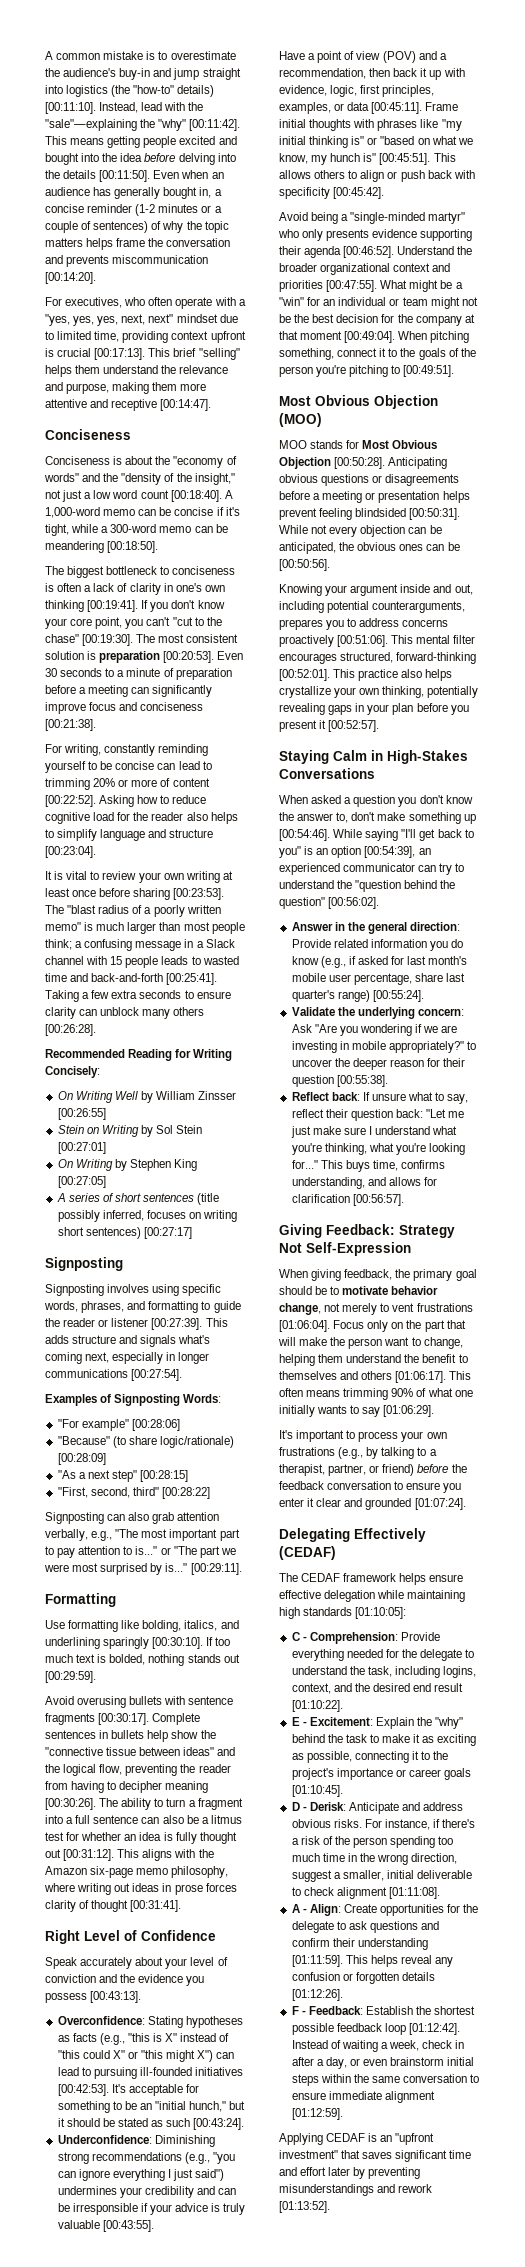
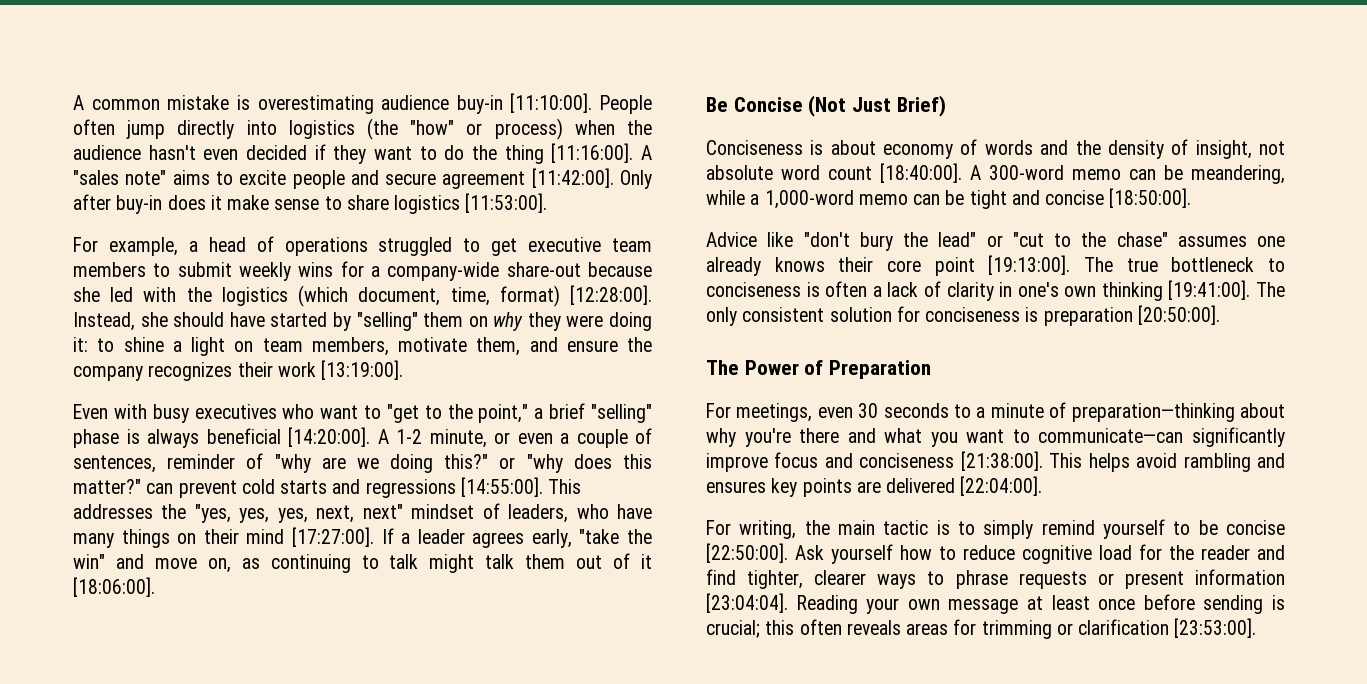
[158,51,236,60] [45,68,241,80] [45,85,215,97] [45,102,204,114] [45,119,241,131] [45,136,237,148] [45,153,236,165] [45,170,224,182] [45,187,222,199] [45,204,222,216] [45,221,229,233] [45,238,231,250] [45,255,209,267] [45,272,96,284] [45,297,246,309] to overestimate the audience's buy-in and jump straight into logistics (the "how-to" details) [00:11:10]. Instead, lead with the "sale"—explaining the "why" [00:11:42]. This means getting people excited and bought into the idea before delving into the details [00:11:50]. Even when an audience has generally bought in, a concise reminder (1-2 minutes or a couple of sentences) of why the topic matters helps frame the conversation and prevents miscommunication [00:14:20]. // For executives, who often operate with a -> [257,93,652,114] [73,118,652,140] [73,143,653,164] [73,168,652,189] [73,193,548,214] [73,236,652,256] [73,261,652,281] [73,285,652,307] [73,312,652,331] [73,337,652,356] [73,360,404,381] [73,403,652,423] [73,427,652,448] [73,453,652,473] [73,477,582,498] [73,504,187,519] overestimating audience buy-in [11:10:00]. People often jump directly into logistics (the "how" or process) when the audience hasn't even decided if they want to do the thing [11:16:00]. A "sales note" aims to excite people and secure agreement [11:42:00]. Only after buy-in does it make sense to share logistics [11:53:00]. // For example, a head of operations struggled to get executive team members to submit weekly wins for a company-wide share-out because she led with the logistics (which document, time, format) [12:28:00]. Instead, she should have started by "selling" them on why they were doing it: to shine a light on team members, motivate them, and ensure the company recognizes their work [13:19:00]. // Even with busy executives who want to "get to the point," a brief "selling" phase is always beneficial [14:20:00]. A 1-2 minute, or even a couple of sentences, reminder of "why are we doing this?" or "why does this matter?" can prevent cold starts and regressions [14:55:00]. This addresses the
[219,314,238,323] [45,331,246,343] [45,348,240,360] [45,365,229,377] [45,382,207,394] [45,399,212,411] [45,429,131,440] [45,456,237,468] [44,473,235,485] [45,490,233,502] [45,507,240,518] [45,524,228,536] [45,541,159,553] [45,566,105,578] due to limited time, providing context upfront is crucial [00:17:13]. This brief "selling" helps them understand the relevance and purpose, making them more attentive and receptive [00:14:47]. // Conciseness // Conciseness is about the "economy of words" and the "density of the insight," not just a low word count [00:18:40]. A 1,000-word memo can be concise if it's tight, while a 300-word memo can be meandering [00:18:50]. // The biggest -> [482,503,652,523] [73,527,652,548] [73,553,652,573] [73,577,155,597] [706,95,946,117] [706,139,1285,159] [706,163,1285,184] [706,188,1192,209] [706,232,1285,251] [706,255,1158,276] of leaders, who have many things on their mind [17:27:00]. If a leader agrees early, "take the win" and move on, as continuing to talk might talk them out of it [18:06:00]. // Be Concise (Not Just Brief) // Conciseness is about economy of words and the density of insight, not absolute word count [18:40:00]. A 300-word memo can be meandering, while a 1,000-word memo can be tight and concise [18:50:00]. // Advice like "don't bury the lead" or "cut to the chase" assumes one already knows their core point [19:13:00]. The true
[87,600,225,612] [45,617,222,629] [45,634,239,646] [45,651,244,663] [00:19:41]. If you don't know your core point, you can't "cut to the chase" [00:19:30]. The most consistent solution is preparation [00:20:53]. Even -> [1168,280,1285,300] [706,305,1220,326] [706,360,932,379] [706,403,853,422] [19:41:00]. The only consistent solution for conciseness is preparation [20:50:00]. // The Power of Preparation // For meetings, even
[175,668,232,680] [45,685,150,697] preparation before a meeting can -> [1071,403,1285,422] [706,428,1184,447] preparation—thinking about why you're there and what you want to communicate—can
[45,719,96,731] [45,744,209,756] [45,761,212,773] [45,778,210,790] [45,795,135,807] [00:21:38]. // For writing, constantly reminding yourself to be concise can lead to trimming 20% or more of content [00:22:52]. Asking -> [960,451,1285,472] [706,476,1043,497] [706,519,1285,539] [706,543,893,564] [21:38:00]. This helps avoid rambling and ensures key points are delivered [22:04:00]. // For writing, the main tactic is to simply remind yourself to be concise [22:50:00]. Ask yourself
[186,812,238,824] [45,829,214,841] [45,846,96,858] [45,871,220,883] also helps to simplify language and structure [00:23:04]. // It is vital to review your own writing -> [1257,545,1285,560] [706,569,1285,589] [706,593,1019,614] and find tighter, clearer ways to phrase requests or present information [23:04:04]. Reading your own message
[133,888,225,900] [45,905,221,917] [45,922,245,934] [45,939,235,951] [45,956,239,968] [45,973,218,985] [45,990,231,1002] [45,1007,205,1019] [45,1024,96,1036] [45,1049,233,1061] [45,1066,100,1078] [57,1091,237,1103] [57,1108,106,1120] [57,1125,203,1137] [57,1142,106,1154] [57,1159,198,1171] [57,1176,106,1188] [56,1193,220,1205] [57,1210,238,1222] [57,1227,192,1239] [45,1257,123,1271] [45,1284,222,1296] [44,1301,241,1313] [45,1318,228,1330] [45,1335,211,1347] [45,1352,210,1364] [45,1369,183,1381] [45,1394,222,1406] [57,1419,180,1431] [57,1436,234,1448] [57,1453,106,1465] [57,1470,189,1482] [57,1487,210,1499] [45,1512,220,1524] [45,1529,240,1541] [45,1546,236,1558] [44,1563,242,1575] [45,1593,116,1607] [45,1620,239,1632] [45,1637,231,1649] [45,1654,240,1666] [45,1671,96,1683] [45,1696,234,1708] [45,1713,201,1725] [45,1730,216,1742] [45,1747,236,1756] [45,1764,231,1776] [45,1781,209,1793] [45,1798,243,1810] [45,1815,242,1824] [45,1832,237,1844] [45,1849,214,1861] [45,1866,229,1878] [44,1883,237,1895] [45,1900,182,1912] [45,1930,216,1944] [45,1957,228,1969] [45,1974,205,1986] [45,1991,142,2003] [57,2016,243,2028] [57,2033,230,2045] [57,2050,235,2062] [57,2067,244,2079] [57,2084,199,2096] [57,2101,246,2113] [57,2118,245,2130] [57,2135,215,2147] [57,2152,235,2164] [57,2169,225,2181] [57,2186,237,2198] [57,2203,246,2215] [57,2220,154,2232] [279,51,447,63] [279,68,465,80] [279,85,435,97] [279,102,459,114] [279,119,462,131] [279,136,473,148] [279,153,456,165] [279,170,475,182] [279,187,385,199] [279,212,466,224] [278,229,473,241] [279,246,473,258] [279,263,451,275] [279,280,463,292] [279,297,478,309] [279,314,475,326] [279,331,470,343] [279,348,476,360] [279,365,455,377] [279,395,438,409] [279,413,322,427] [279,440,438,449] [279,457,448,469] [279,474,460,486] [279,491,470,503] [279,508,461,520] [279,525,442,537] [279,542,460,554] [279,559,330,571] [279,584,473,596] [279,601,466,613] [279,618,449,630] [279,635,476,647] [279,652,477,664] [279,669,453,681] [279,686,479,698] [279,703,469,715] [279,720,380,732] [279,750,468,764] [279,768,375,779] [279,795,473,807] [279,812,476,824] [279,829,474,841] [279,846,431,858] [279,863,465,875] [279,880,456,892] [279,897,380,909] [291,922,461,934] [291,939,464,951] [291,956,468,968] [291,973,466,985] [291,990,424,1002] [291,1007,464,1019] [291,1024,458,1036] [291,1041,477,1053] [291,1058,466,1070] [291,1075,388,1087] [291,1092,469,1104] [291,1109,465,1121] [290,1126,458,1138] [291,1143,466,1155] [291,1160,446,1172] [291,1177,437,1189] [291,1194,404,1206] [279,1224,455,1238] [279,1242,411,1256] [279,1269,477,1281] [279,1286,439,1295] [279,1303,473,1315] [279,1320,466,1332] [278,1337,463,1349] [279,1354,468,1366] [279,1371,472,1383] [279,1388,473,1400] [279,1405,435,1417] [279,1430,447,1442] [279,1447,437,1459] [279,1464,467,1476] [279,1481,462,1493] [279,1498,466,1510] [279,1528,426,1542] [279,1546,336,1560] [279,1573,464,1585] [279,1590,466,1602] [279,1607,407,1619] [291,1632,440,1644] [291,1649,475,1661] [291,1666,477,1678] [291,1683,464,1694] [291,1700,343,1712] [291,1717,464,1729] [291,1734,477,1746] [291,1751,449,1763] [291,1768,472,1780] [291,1785,343,1797] [291,1802,464,1814] [291,1819,476,1830] [291,1836,454,1848] [291,1853,458,1865] [291,1870,473,1882] [291,1887,440,1899] [291,1904,479,1916] [291,1921,440,1933] [291,1938,428,1950] [291,1955,454,1967] [291,1972,435,1984] [291,1989,343,2001] [291,2006,476,2015] [291,2023,460,2035] [291,2040,465,2052] [291,2057,475,2069] [291,2074,480,2086] [291,2091,435,2103] [291,2108,343,2120] [279,2133,435,2145] [279,2150,472,2162] [279,2167,421,2179] [279,2184,433,2196] [279,2201,330,2213] sharing [00:23:53]. The "blast radius of a poorly written memo" is much larger than most people think; a confusing message in a Slack channel with 15 people leads to wasted time and back-and-forth [00:25:41]. Taking a few extra seconds to ensure clarity can unblock many others [00:26:28]. // Recommended Reading for Writing Concisely: // On Writing Well by William Zinsser [00:26:55] // Stein on Writing by Sol Stein [00:27:01] // On Writing by Stephen King [00:27:05] // A series of short sentences (title possibly inferred, focuses on writing short sentences) [00:27:17] // Signposting // Signposting involves using specific words, phrases, and formatting to guide the reader or listener [00:27:39]. This adds structure and signals what's coming next, especially in longer communications [00:27:54]. // Examples of Signposting Words: // "For example" [00:28:06] // "Because" (to share logic/rationale) [00:28:09] // "As a next step" [00:28:15] // "First, second, third" [00:28:22] // Signposting can also grab attention verbally, e.g., "The most important part to pay attention to is..." or "The part we were most surprised by is..." [00:29:11]. // Formatting // Use formatting like bolding, italics, and underlining sparingly [00:30:10]. If too much text is bolded, nothing stands out [00:29:59]. // Avoid overusing bullets with sentence fragments [00:30:17]. Complete sentences in bullets help show the "connective tissue between ideas" and the logical flow, preventing the reader from having to decipher meaning [00:30:26]. The ability to turn a fragment into a full sentence can also be a litmus test for whether an idea is fully thought out [00:31:12]. This aligns with the Amazon six-page memo philosophy, where writing out ideas in prose forces clarity of thought [00:31:41]. // Right Level of Confidence // Speak accurately about your level of conviction and the evidence you possess [00:43:13]. // Overconfidence: Stating hypotheses as facts (e.g., "this is X" instead of "this could X" or "this might X") can lead to pursuing ill-founded initiatives [00:42:53]. It's acceptable for something to be an "initial hunch," but it should be stated as such [00:43:24]. // Underconfidence: Diminishing strong recommendations (e.g., "you can ignore everything I just said") undermines your credibility and can be irresponsible if your advice is truly valuable [00:43:55]. // Have a point of view (POV) and a recommendation, then back it up with evidence, logic, first principles, examples, or data [00:45:11]. Frame initial thoughts with phrases like "my initial thinking is" or "based on what we know, my hunch is" [00:45:51]. This allows others to align or push back with specificity [00:45:42]. // Avoid being a "single-minded martyr" who only presents evidence supporting their agenda [00:46:52]. Understand the broader organizational context and priorities [00:47:55]. What might be a "win" for an individual or team might not be the best decision for the company at that moment [00:49:04]. When pitching something, connect it to the goals of the person you're pitching to [00:49:51]. // Most Obvious Objection (MOO) // MOO stands for Most Obvious Objection [00:50:28]. Anticipating obvious questions or disagreements before a meeting or presentation helps prevent feeling blindsided [00:50:31]. While not every objection can be anticipated, the obvious ones can be [00:50:56]. // Knowing your argument inside and out, including potential counterarguments, prepares you to address concerns proactively [00:51:06]. This mental filter encourages structured, forward-thinking [00:52:01]. This practice also helps crystallize your own thinking, potentially revealing gaps in your plan before you present it [00:52:57]. // Staying Calm in High-Stakes Conversations // When asked a question you don't know the answer to, don't make something up [00:54:46]. While saying "I'll get back to you" is an option [00:54:39], an experienced communicator can try to understand the "question behind the question" [00:56:02]. // Answer in the general direction: Provide related information you do know (e.g., if asked for last month's mobile user percentage, share last quarter's range) [00:55:24]. // Validate the underlying concern: Ask "Are you wondering if we are investing in mobile appropriately?" to uncover the deeper reason for their question [00:55:38]. // Reflect back: If unsure what to say, reflect their question back: "Let me just make sure I understand what you're thinking, what you're looking for..." This buys time, confirms understanding, and allows for clarification [00:56:57]. // Giving Feedback: Strategy Not Self-Expression // When giving feedback, the primary goal should be to motivate behavior change, not merely to vent frustrations [01:06:04]. Focus only on the part that will make the person want to change, helping them understand the benefit to themselves and others [01:06:17]. This often means trimming 90% of what one initially wants to say [01:06:29]. // It's important to process your own frustrations (e.g., by talking to a therapist, partner, or friend) before the feedback conversation to ensure you enter it clear and grounded [01:07:24]. // Delegating Effectively (CEDAF) // The CEDAF framework helps ensure effective delegation while maintaining high standards [01:10:05]: // C - Comprehension: Provide everything needed for the delegate to understand the task, including logins, context, and the desired end result [01:10:22]. // E - Excitement: Explain the "why" behind the task to make it as exciting as possible, connecting it to the project's importance or career goals [01:10:45]. // D - Derisk: Anticipate and address obvious risks. For instance, if there's a risk of the person spending too much time in the wrong direction, suggest a smaller, initial deliverable to check alignment [01:11:08]. // A - Align: Create opportunities for the delegate to ask questions and confirm their understanding [01:11:59]. This helps reveal any confusion or forgotten details [01:12:26]. // F - Feedback: Establish the shortest possible feedback loop [01:12:42]. Instead of waiting a week, check in after a day, or even brainstorm initial steps within the same conversation to ensure immediate alignment [01:12:59]. // Applying CEDAF is an "upfront investment" that saves significant time and effort later by preventing misunderstandings and rework [01:13:52]. -> [1203,595,1285,614] [706,618,1257,639] sending is crucial; this often reveals areas for trimming or clarification [23:53:00].

